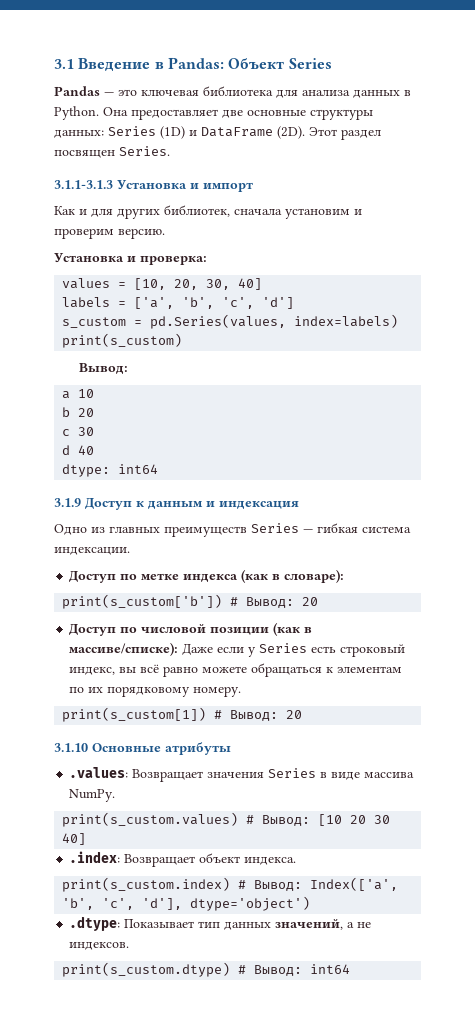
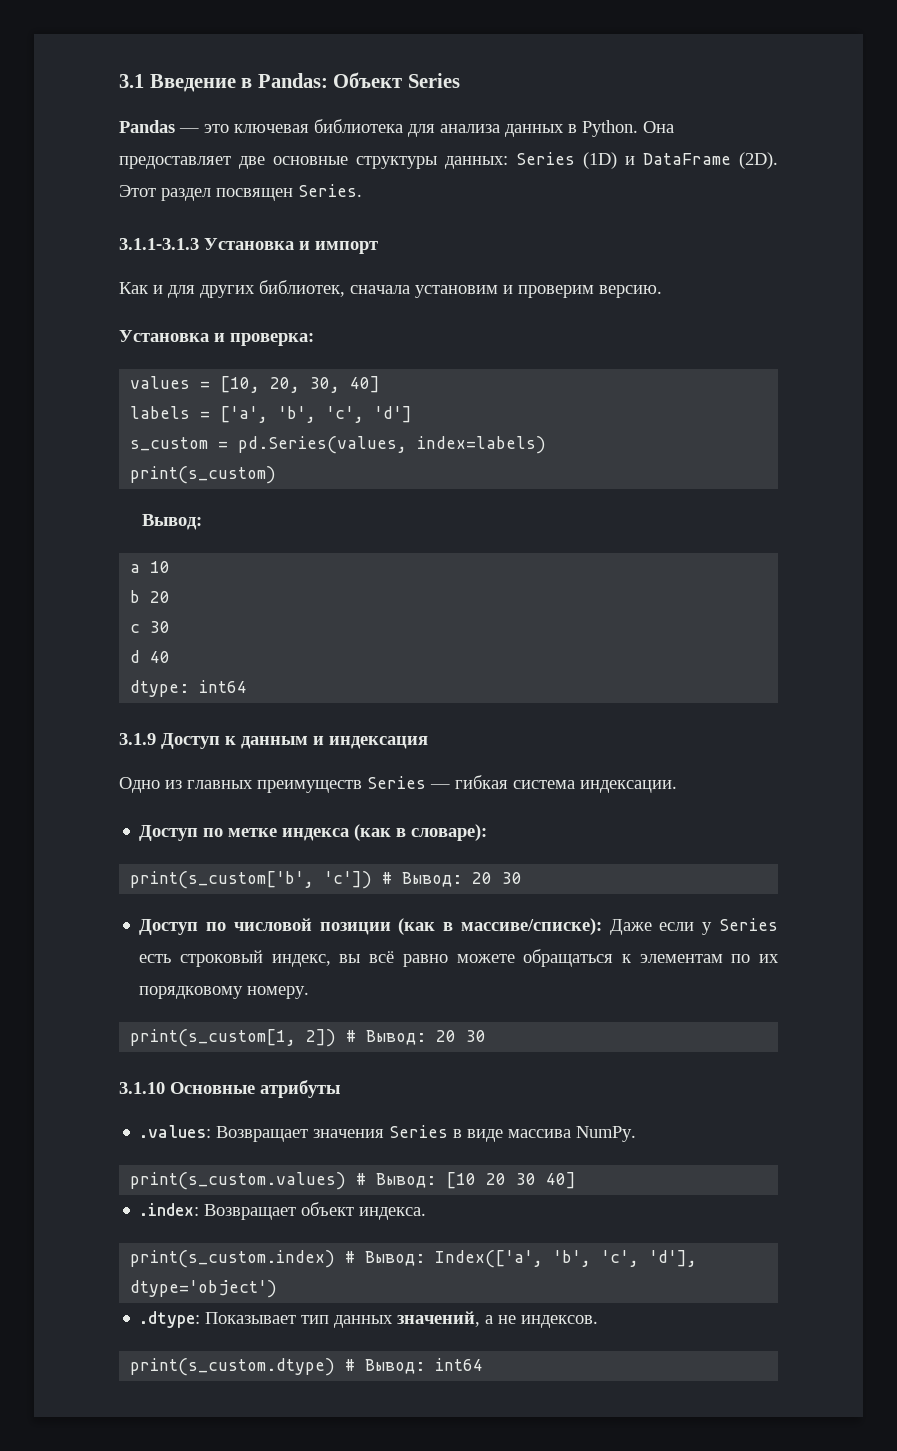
[62,594,319,609] print(s_custom['b']) # Вывод: 20 -> [130,871,523,889] print(s_custom['b', 'c']) # Вывод: 20 30
[62,707,303,722] print(s_custom[1]) # Вывод: 20 -> [130,1029,487,1047] print(s_custom[1, 2]) # Вывод: 20 30

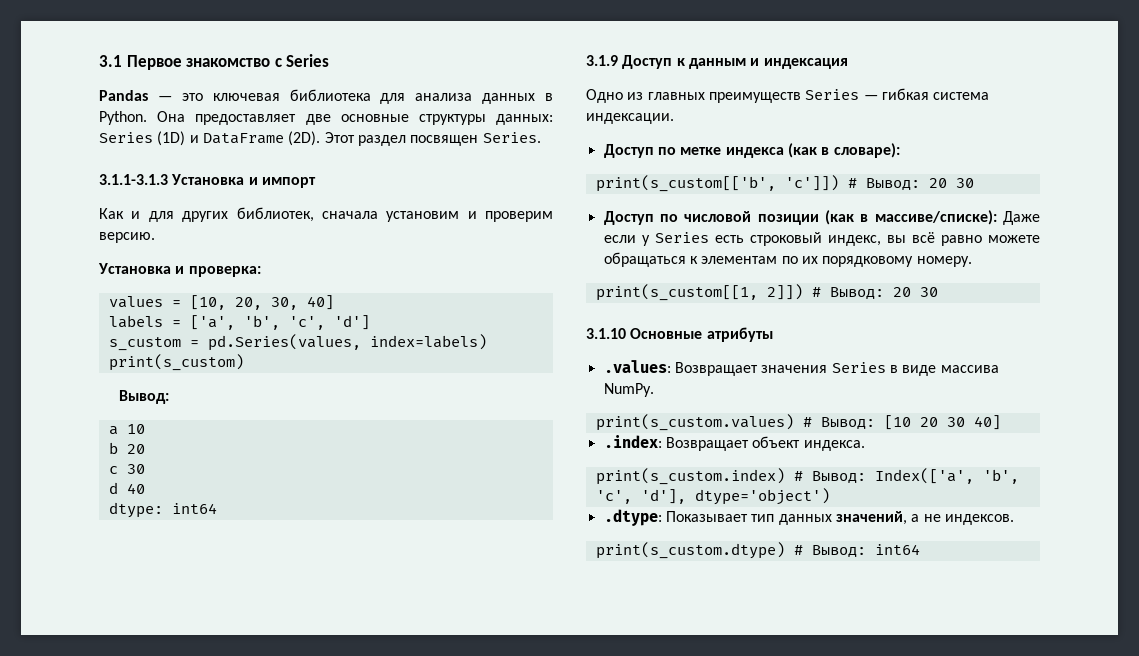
[149,72,403,92] Введение в Pandas: Объект -> [126,55,282,70] Первое знакомство с
[130,871,373,889] print(s_custom['b', 'c']) -> [595,175,839,192] print(s_custom[['b', 'c']])
[130,1029,337,1047] print(s_custom[1, 2]) -> [595,284,803,301] print(s_custom[[1, 2]])

